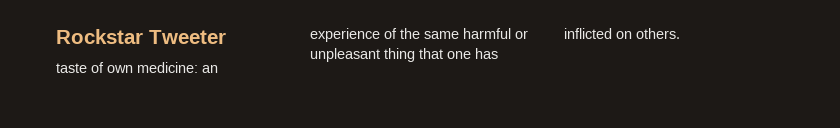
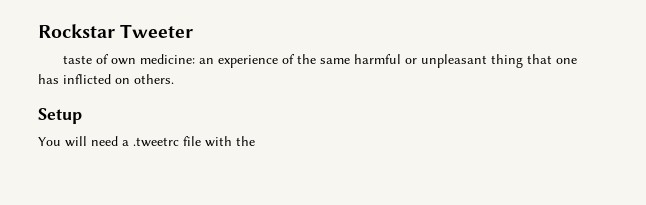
(680, 33) none -> [38,108,82,124] [38,136,255,147] // Setup // You will need a .tweetrc file with the

